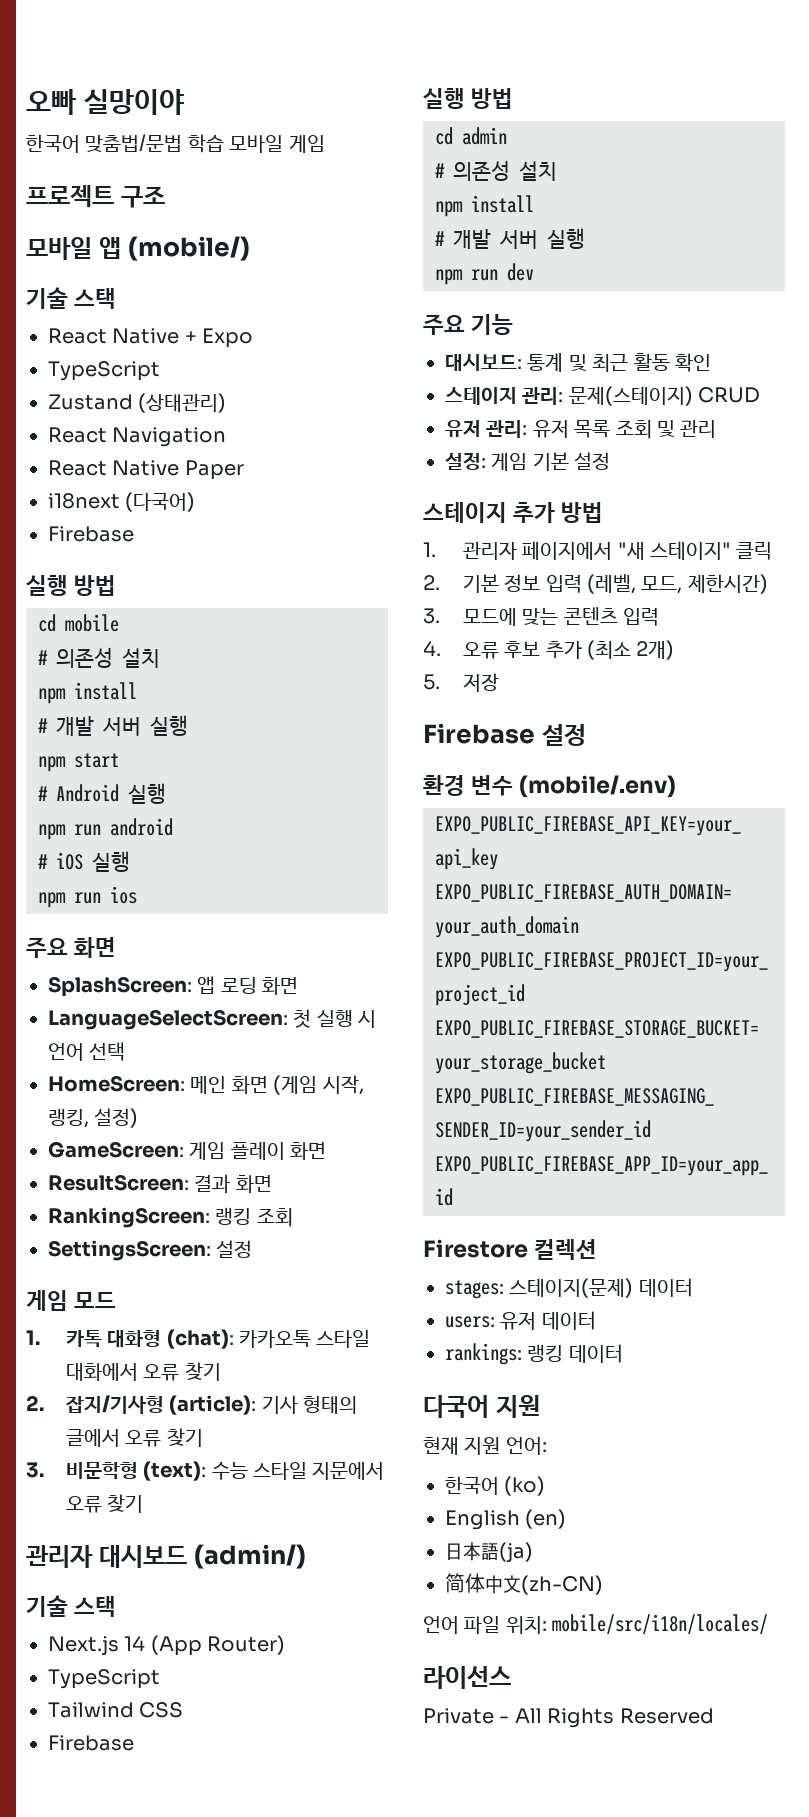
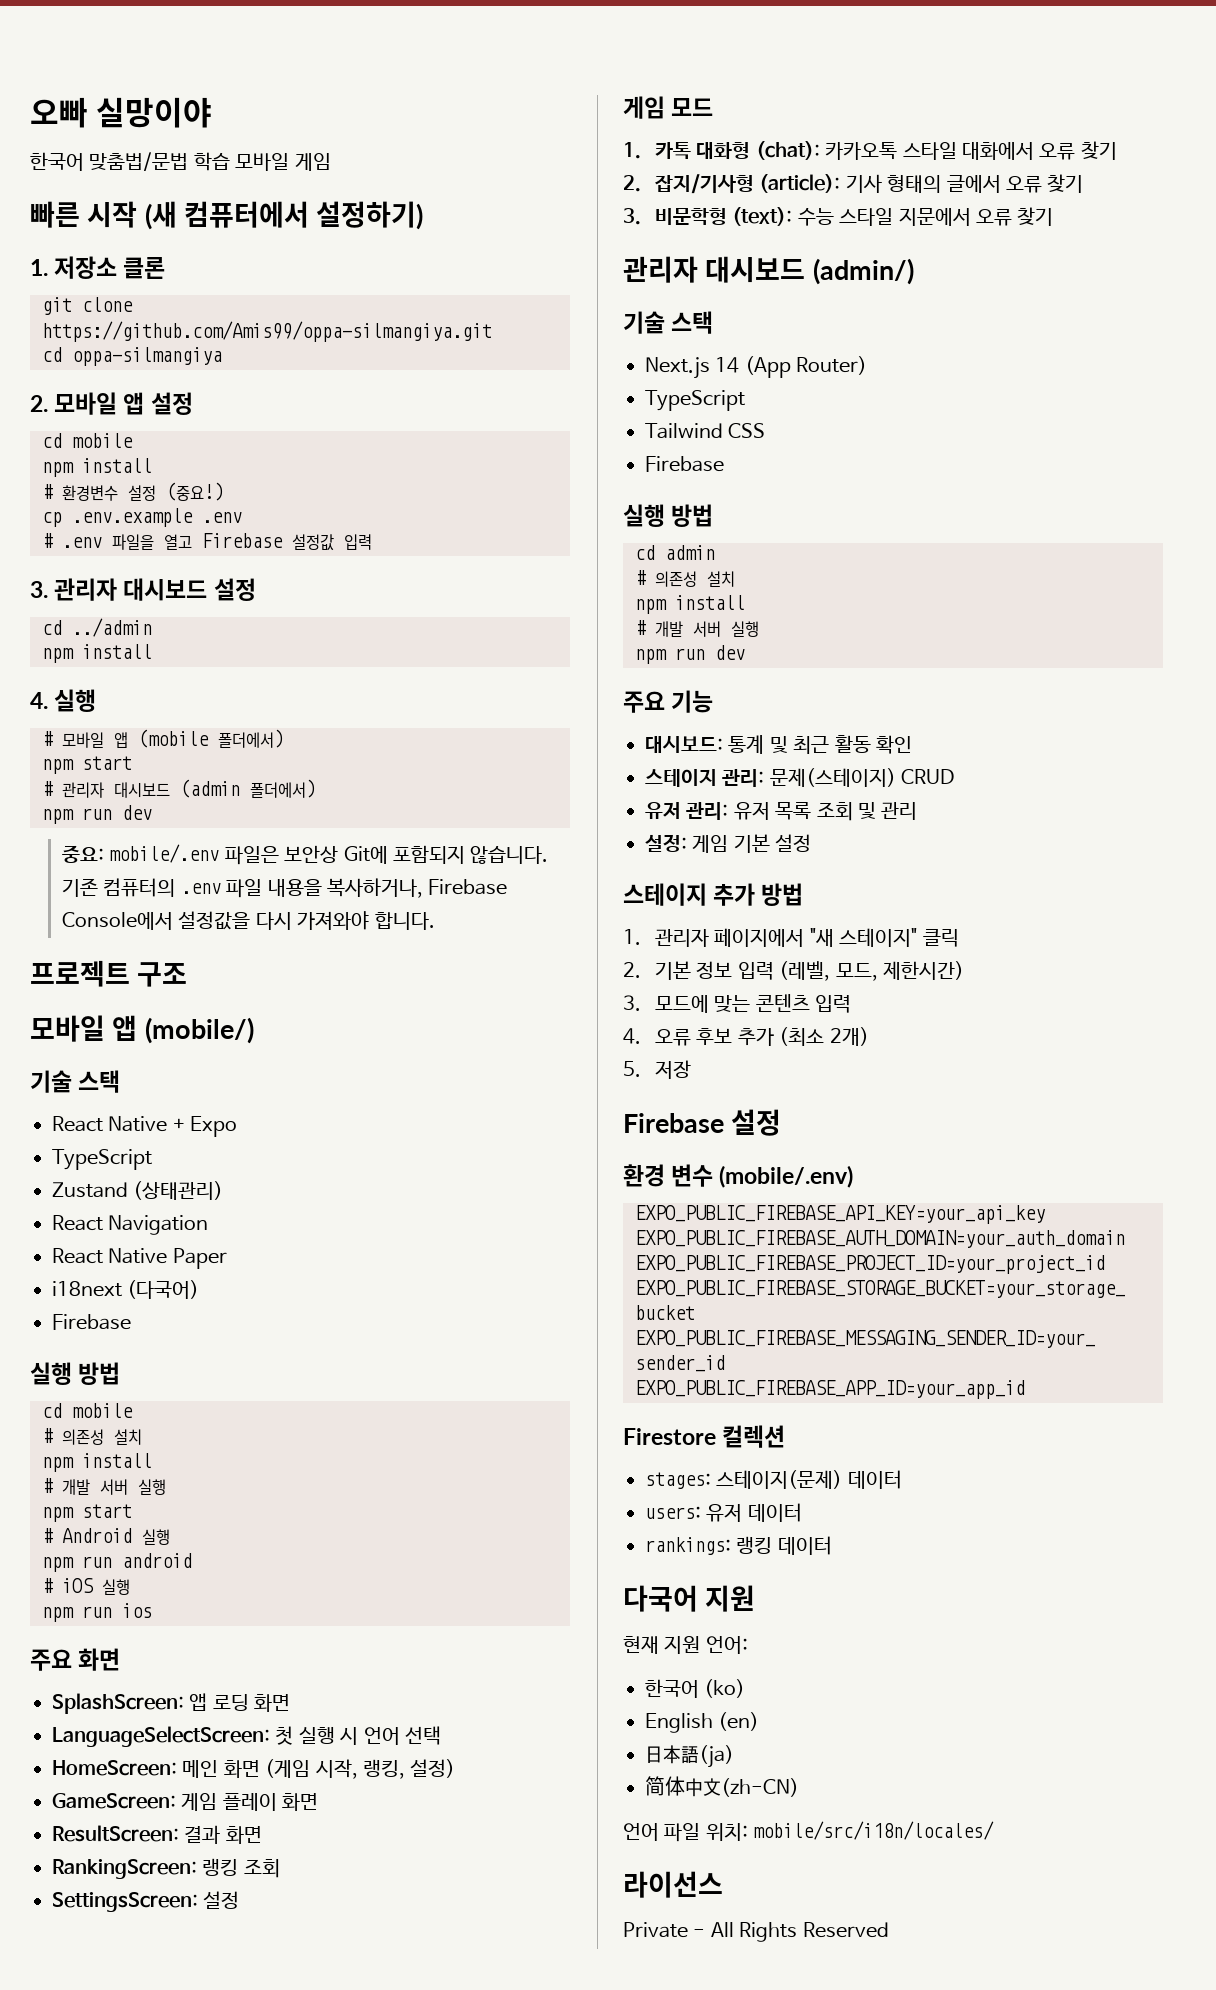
(325, 144) none -> [30,201,424,230] [30,256,166,279] [42,297,133,315] [42,321,492,342] [42,347,222,366] [30,392,193,415] [42,433,133,448] [42,458,152,477] [42,482,224,501] [42,508,242,527] [42,533,372,551] [30,578,256,601] [42,618,152,637] [42,644,152,663] [30,689,97,712] [42,729,284,748] [42,756,132,774] [42,779,316,798] [42,805,152,824] [62,844,549,865] [62,878,508,898] [62,911,435,930] // 빠른 시작 (새 컴퓨터에서 설정하기) // 1. 저장소 클론 // git clone https://github.com/Amis99/oppa-silmangiya.git // cd oppa-silmangiya // 2. 모바일 앱 설정 // cd mobile // npm install // # 환경변수 설정 (중요!) // cp .env.example .env // # .env 파일을 열고 Firebase 설정값 입력 // 3. 관리자 대시보드 설정 // cd ../admin // npm install // 4. 실행 // # 모바일 앱 (mobile 폴더에서) // npm start // # 관리자 대시보드 (admin 폴더에서) // npm run dev // 중요: mobile/.env 파일은 보안상 Git에 포함되지 않습니다. 기존 컴퓨터의 .env 파일 내용을 복사하거나, Firebase Console에서 설정값을 다시 가져와야 합니다.

